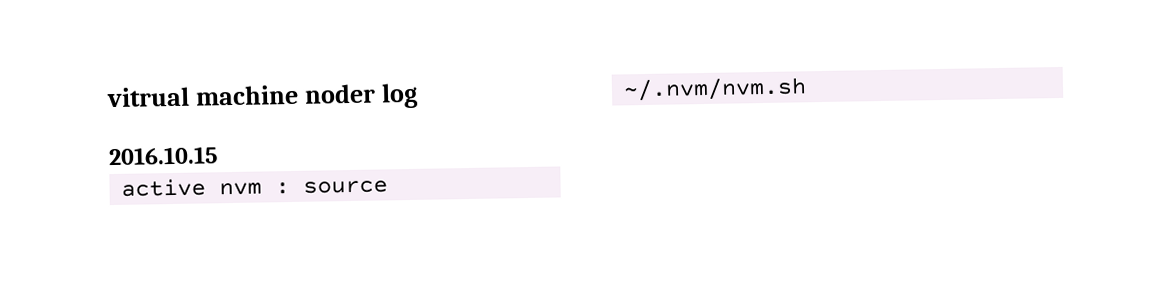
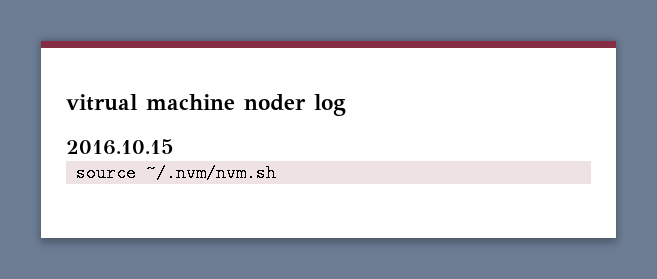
[121,178,291,197] active nvm : -> (173, 147) none

